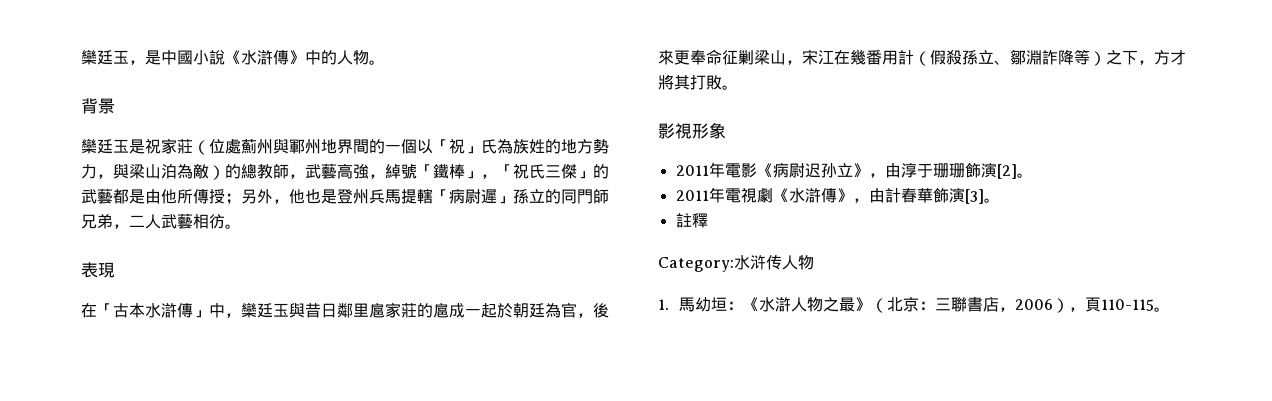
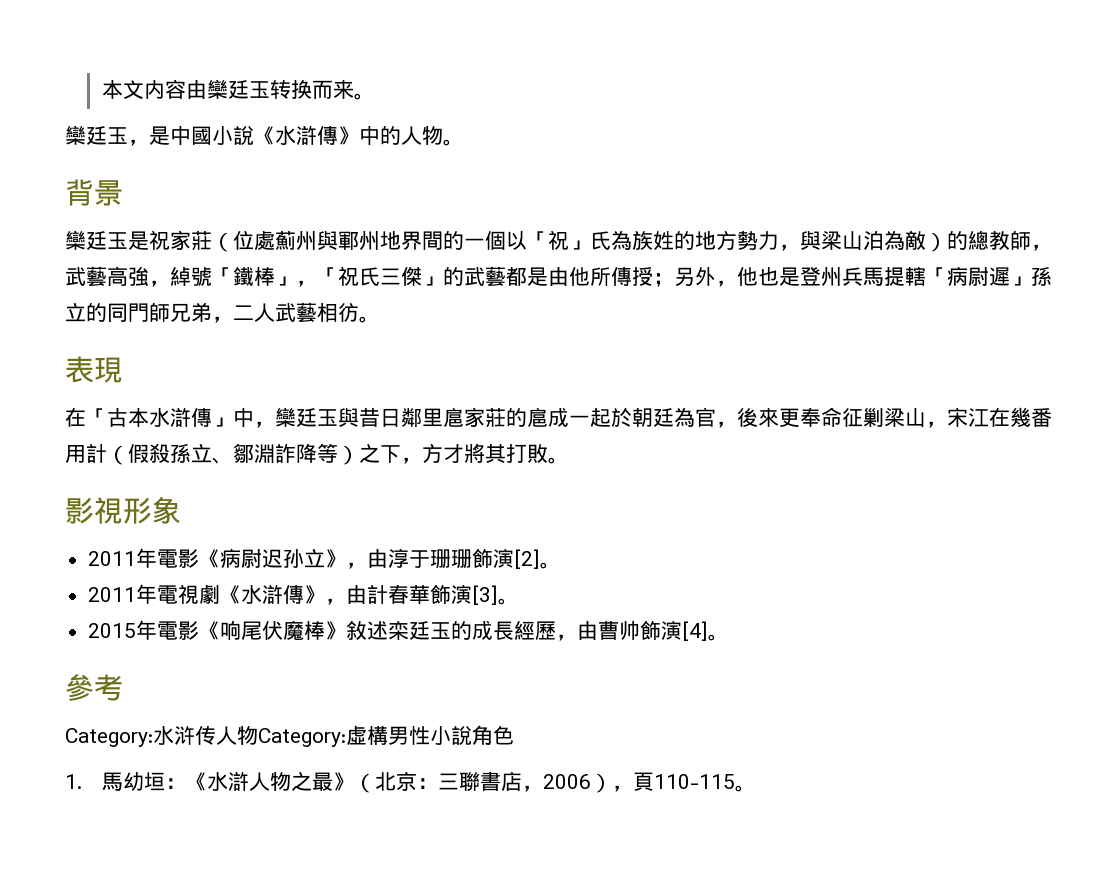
(81, 57) none -> [101,79,375,100] 本文内容由欒廷玉转换而来。 //
[675,213,708,228] 註釋 -> [88,620,730,641] [65,674,123,701] 2015年電影《响尾伏魔棒》敘述栾廷玉的成長經歷，由曹帅飾演[4]。 // 參考
(814, 262) none -> [258,725,514,747] Category:虛構男性小說角色

